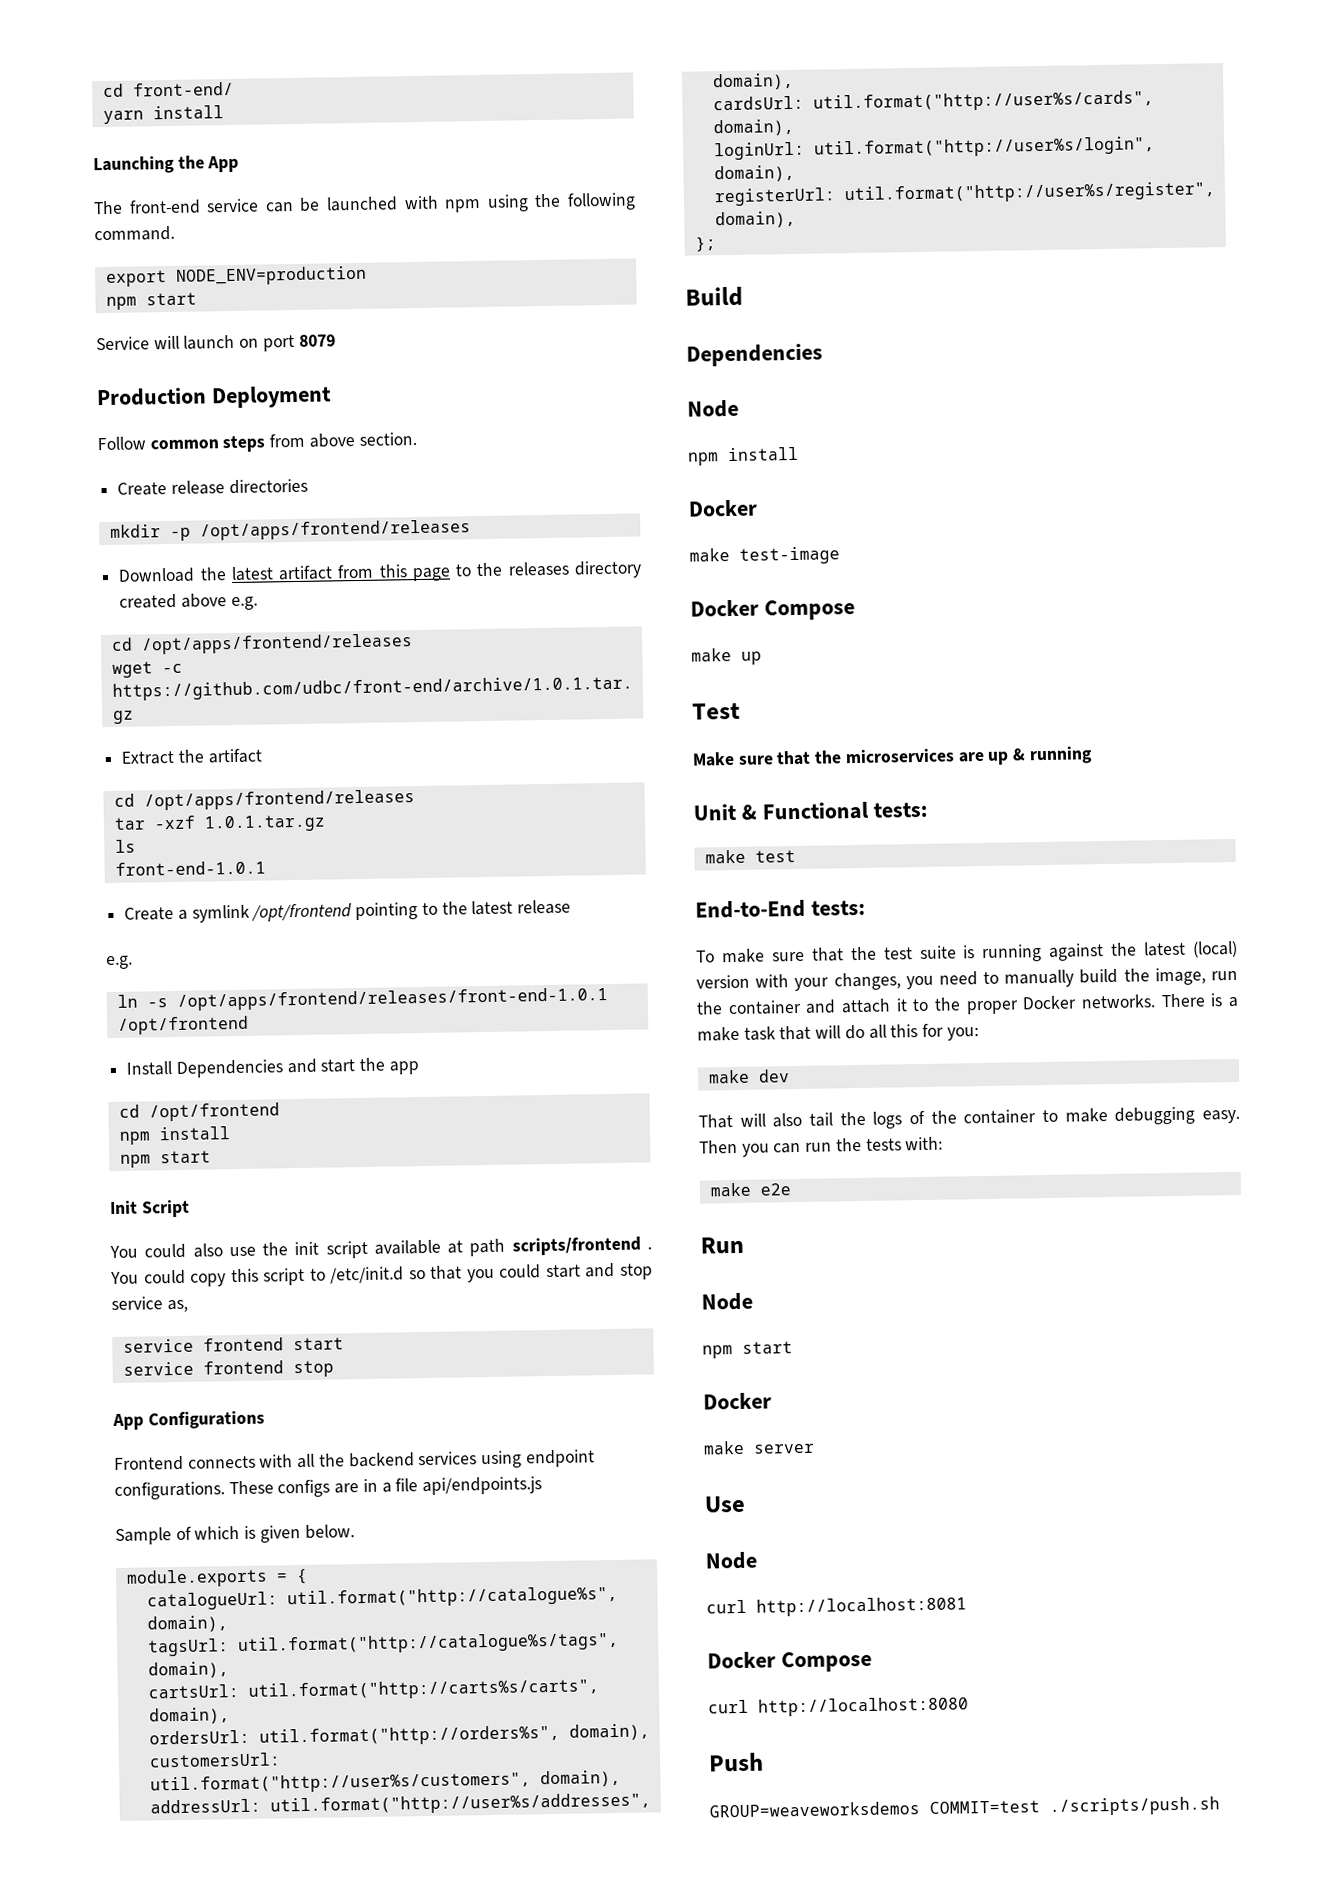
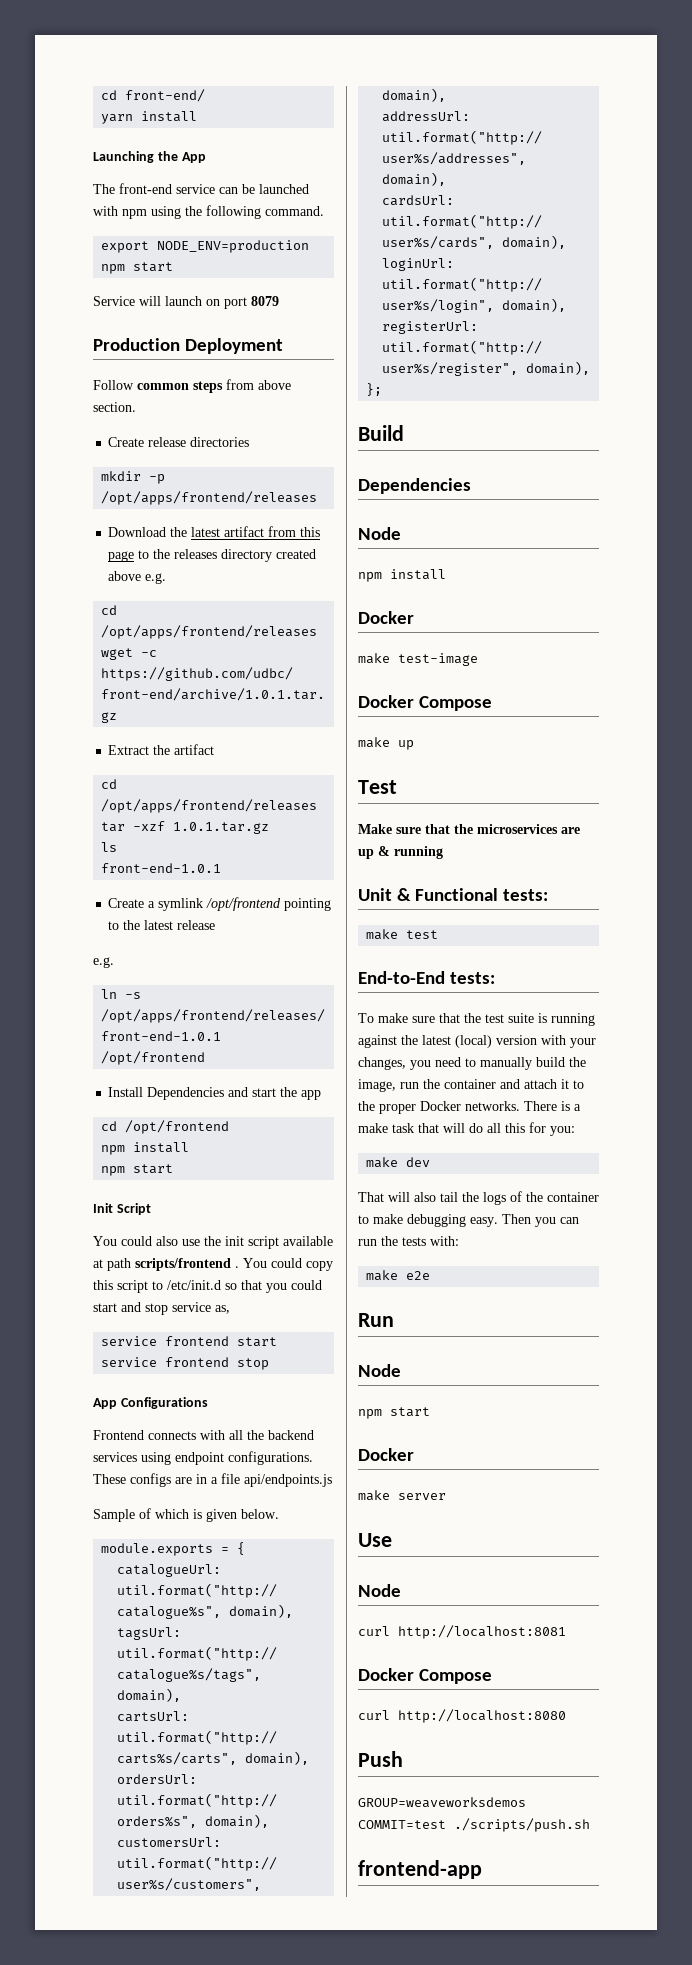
(1220, 1806) none -> [358,1860,482,1879] // frontend-app

